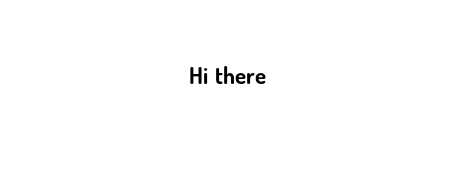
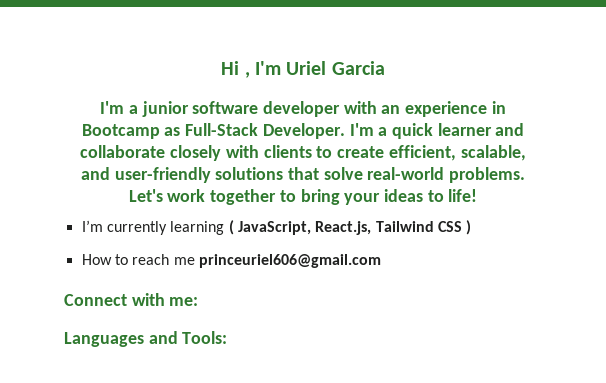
[214,66,266,84] there -> [244,61,385,78] [100,101,506,117] [81,123,525,139] [80,145,526,161] [80,167,526,183] [128,189,478,205] [81,220,472,235] [81,254,381,268] [64,293,199,306] [64,331,228,347] , I'm Uriel Garcia // I'm a junior software developer with an experience in Bootcamp as Full-Stack Developer. I'm a quick learner and collaborate closely with clients to create efficient, scalable, and user-friendly solutions that solve real-world problems. Let's work together to bring your ideas to life! // I’m currently learning ( JavaScript, React.js, Tailwind CSS ) // How to reach me princeuriel606@gmail.com // Connect with me: // Languages and Tools:

